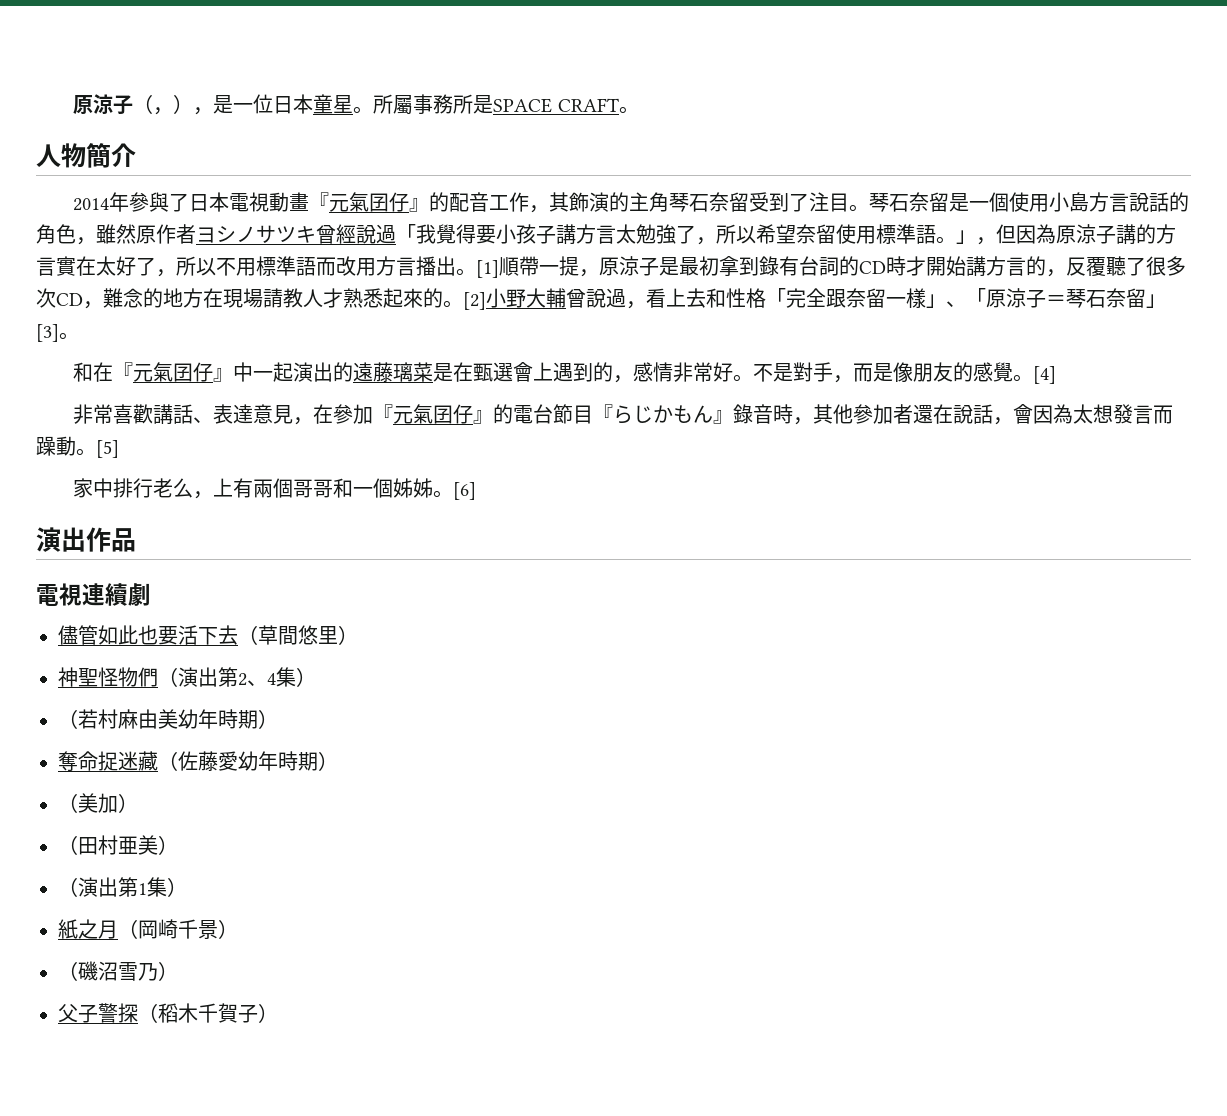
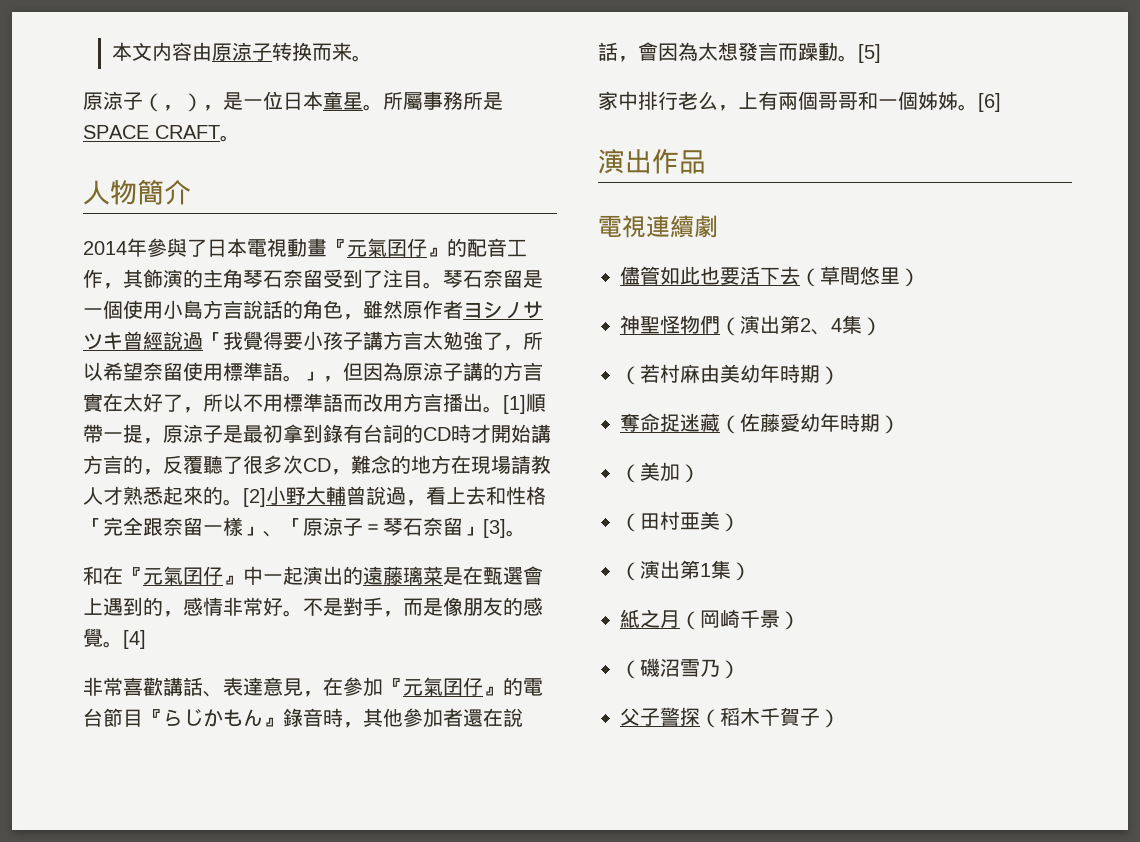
(73, 104) none -> [111,42,372,62] 本文内容由原涼子转换而来。 //

